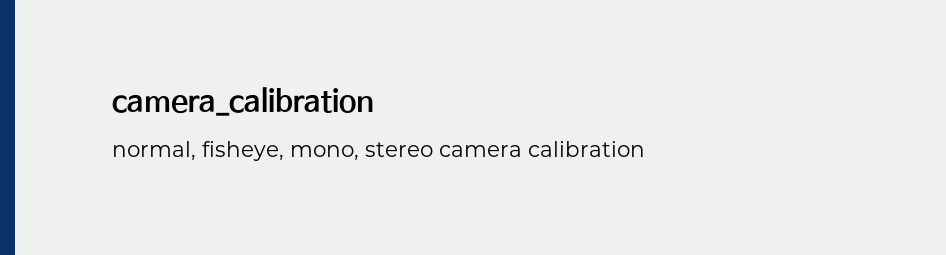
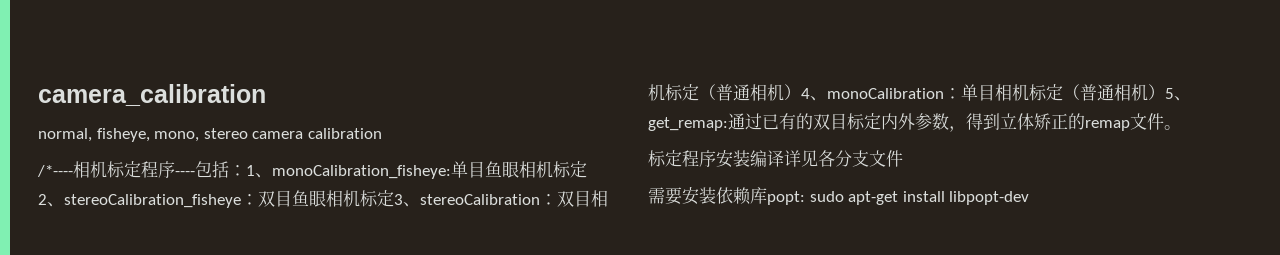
(645, 149) none -> [37,161,587,179] [38,190,608,208] [648,84,1191,101] [648,113,1181,132] [648,150,903,168] [648,187,1030,205] // /*----相机标定程序----包括：1、monoCalibration_fisheye:单目鱼眼相机标定2、stereoCalibration_fisheye：双目鱼眼相机标定3、stereoCalibration：双目相机标定（普通相机）4、monoCalibration：单目相机标定（普通相机）5、get_remap:通过已有的双目标定内外参数，得到立体矫正的remap文件。 // 标定程序安装编译详见各分支文件 // 需要安装依赖库popt: sudo apt-get install libpopt-dev

